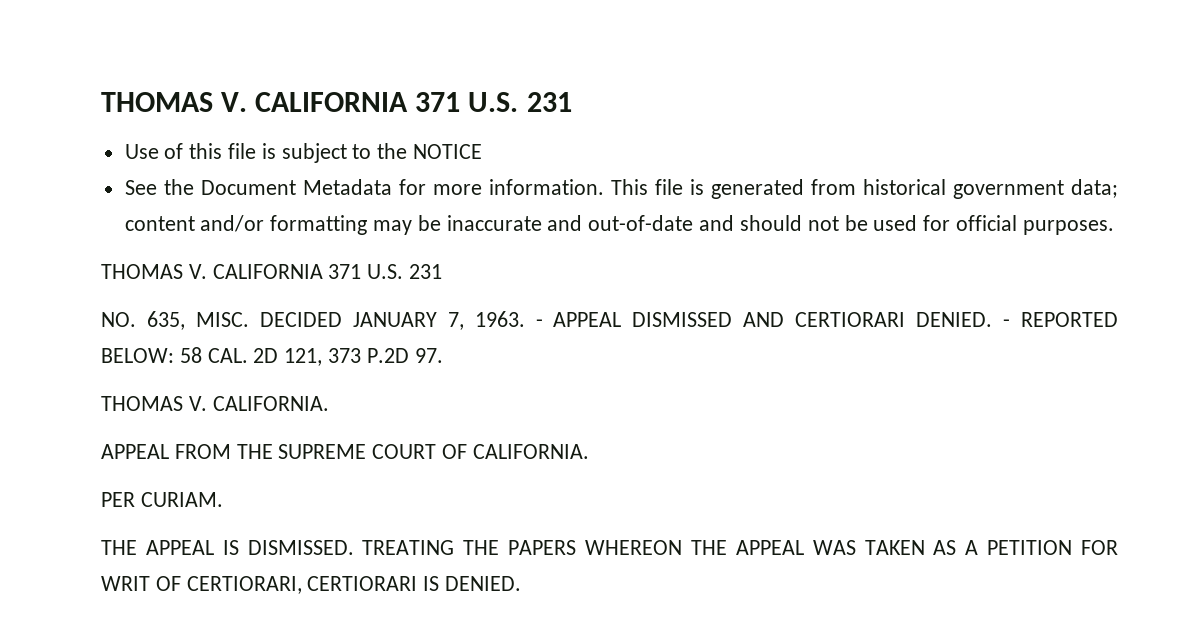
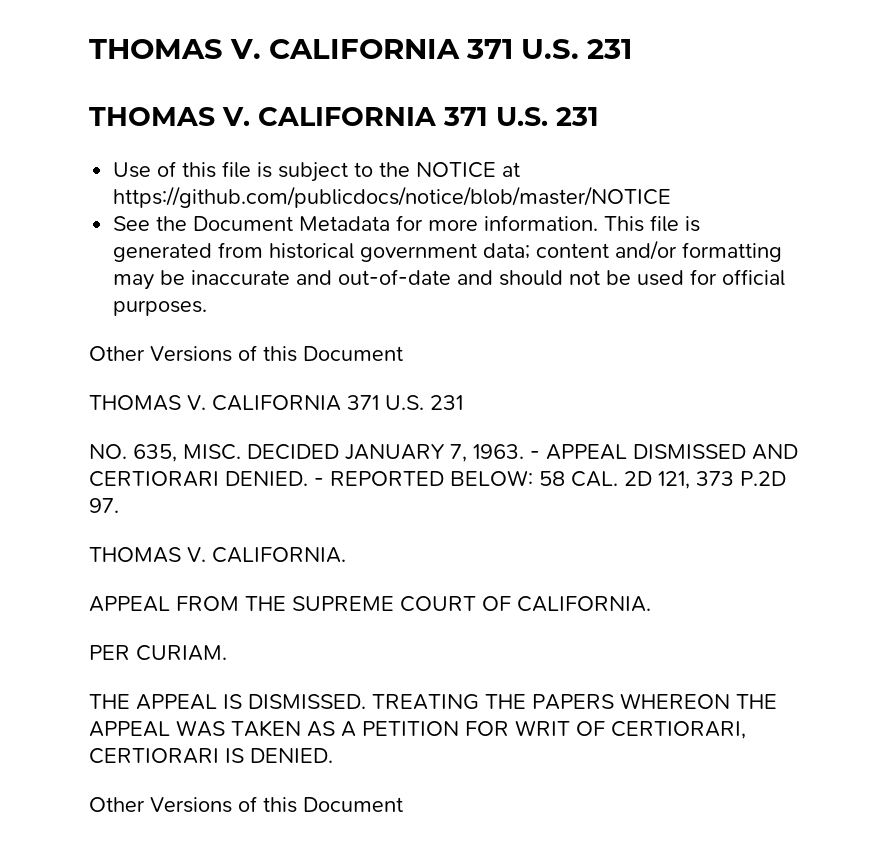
[101,92,572,112] THOMAS V. CALIFORNIA 371 U.S. 231 -> [89,39,632,59] [89,107,599,126] THOMAS V. CALIFORNIA 371 U.S. 231 // THOMAS V. CALIFORNIA 371 U.S. 231
(483, 151) none -> [502,162,521,177] [113,186,672,208] at https://github.com/publicdocs/notice/blob/master/NOTICE
(1114, 227) none -> [89,345,403,362] // Other Versions of this Document
(522, 583) none -> [89,796,403,813] // Other Versions of this Document

